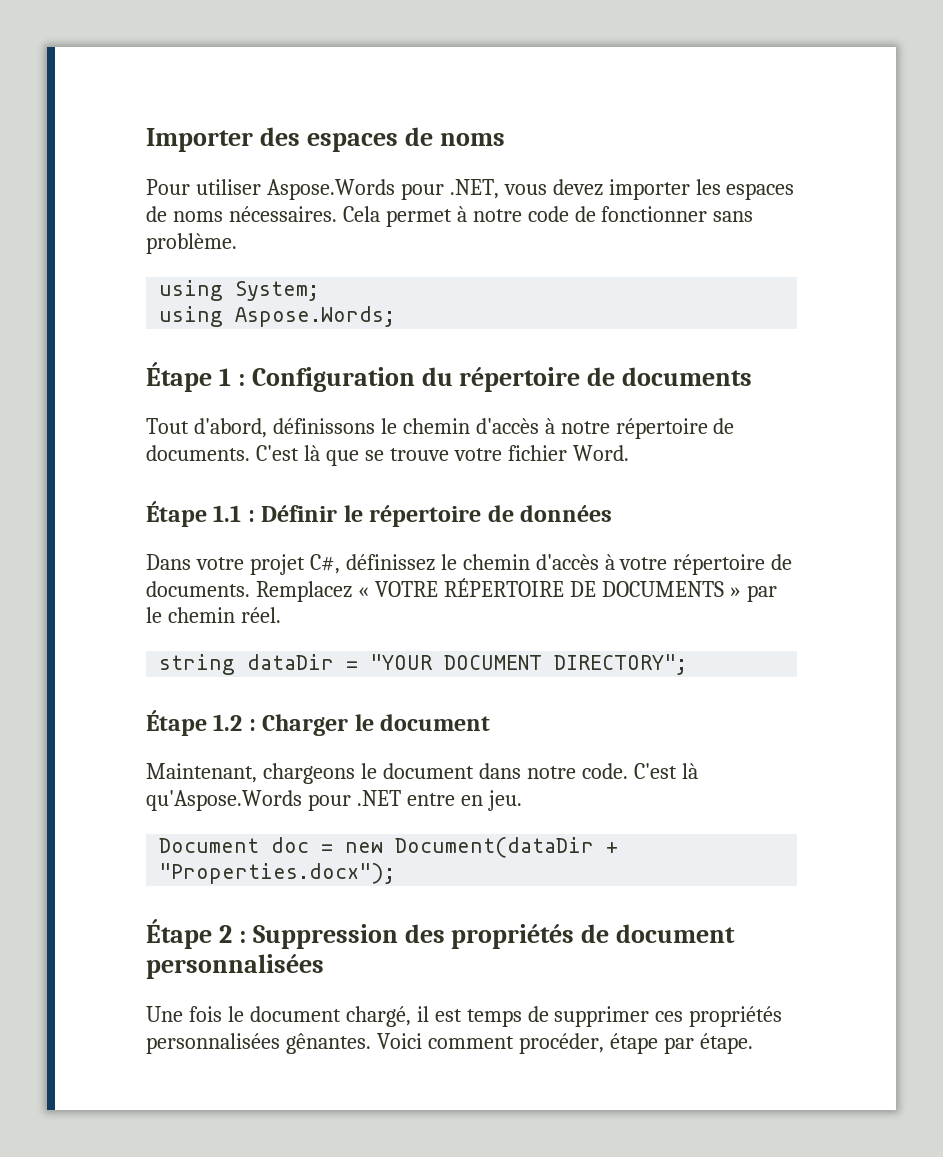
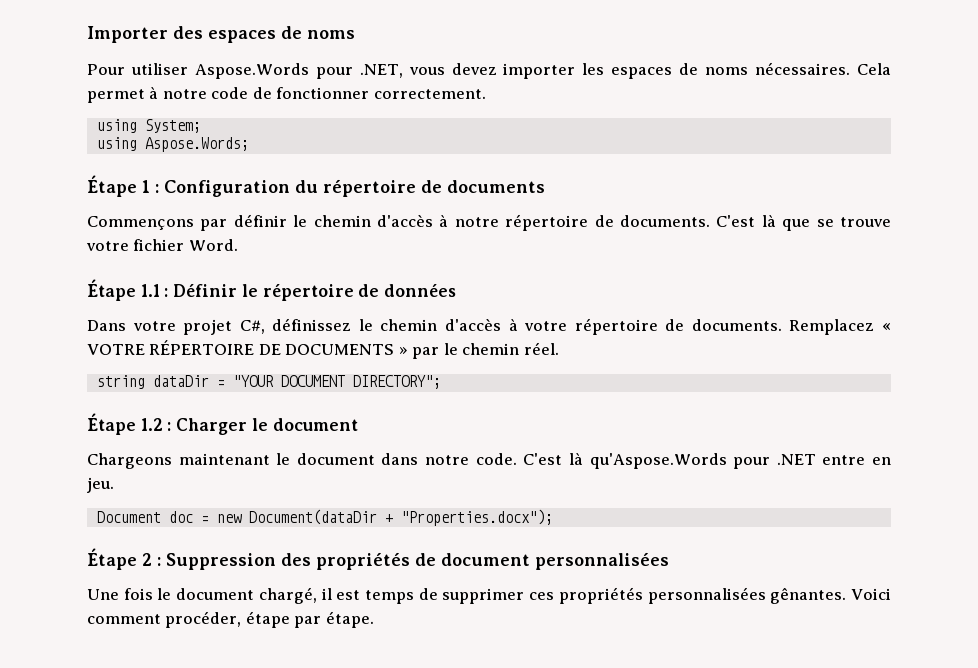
[713,211,754,222] [146,233,237,254] sans problème. -> [373,89,486,99] correctement.
[146,418,375,438] Tout d'abord, définissons -> [87,214,287,231] Commençons par définir
[146,763,355,784] Maintenant, chargeons -> [87,453,270,469] Chargeons maintenant

